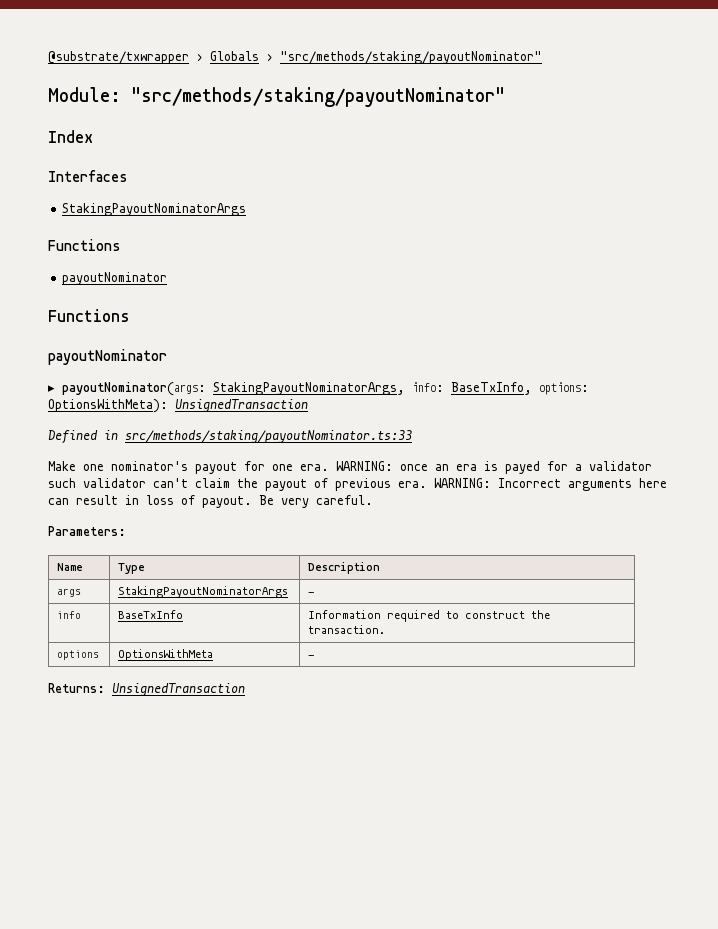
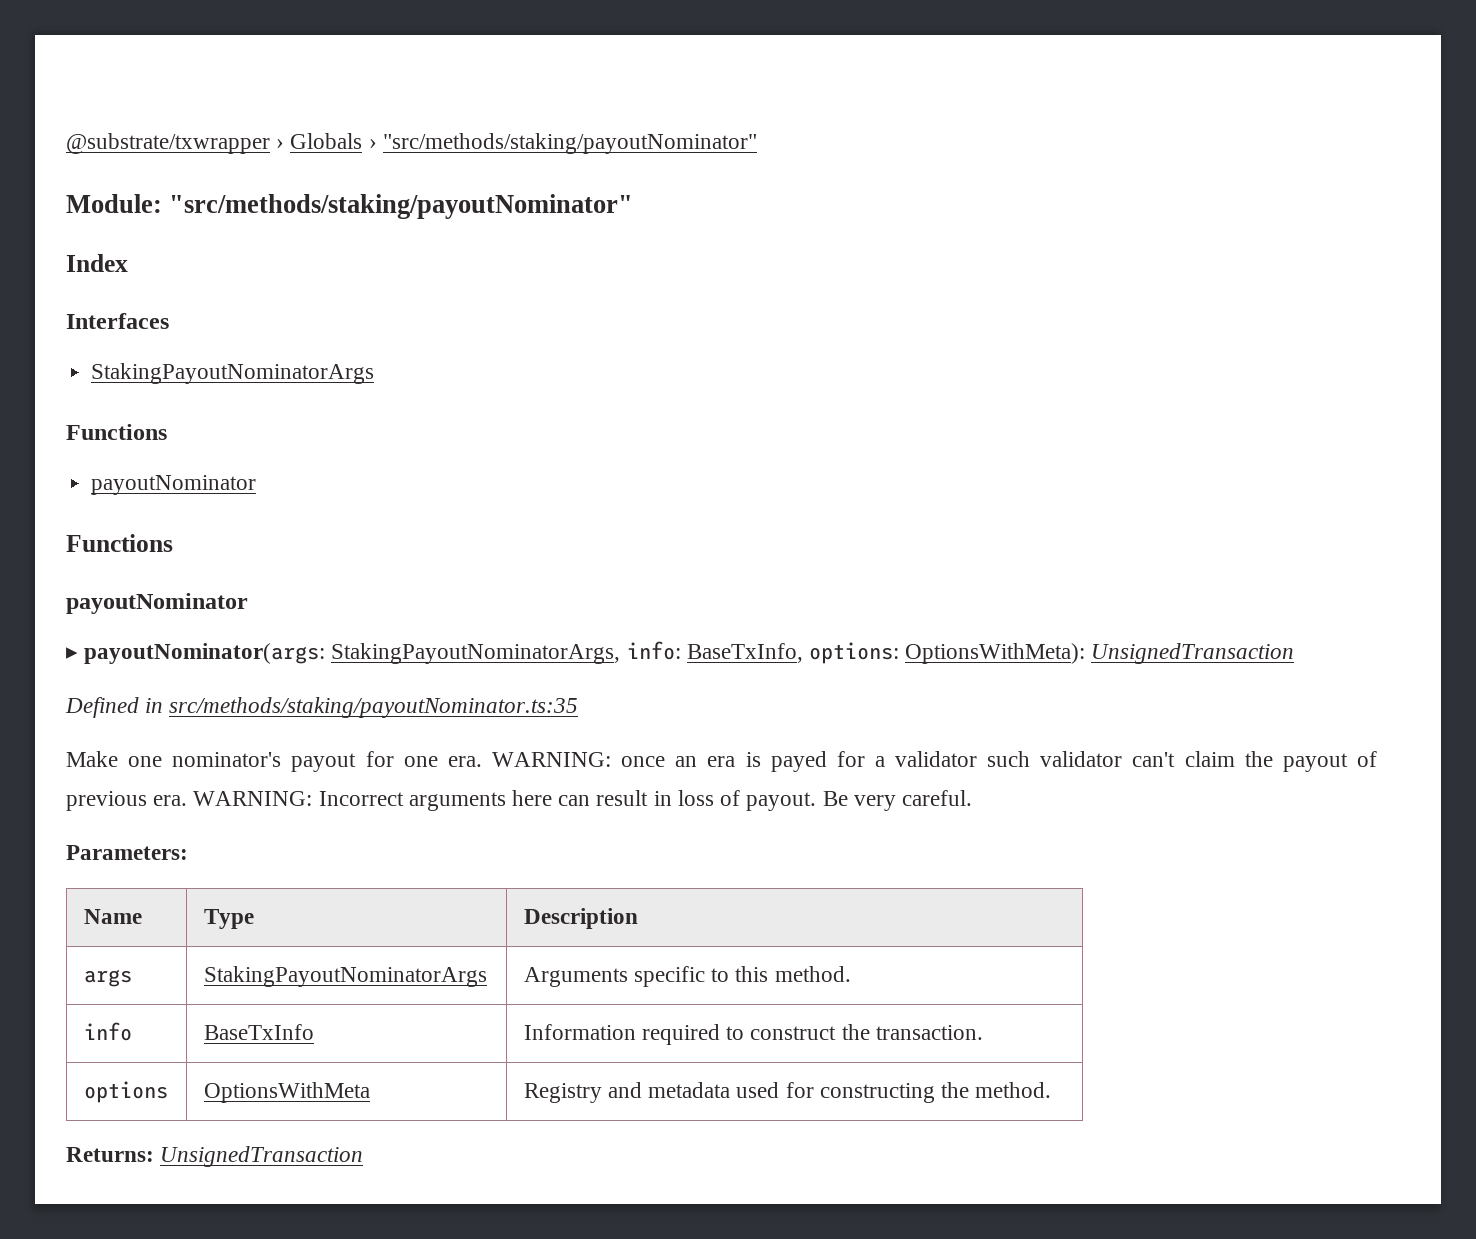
[125,430,412,443] src/methods/staking/payoutNominator.ts:33 -> [169,697,579,718] src/methods/staking/payoutNominator.ts:35
[308,592,315,595] - -> [523,966,851,987] Arguments specific to this method.
[308,655,315,658] - -> [523,1082,1052,1103] Registry and metadata used for constructing the method.

